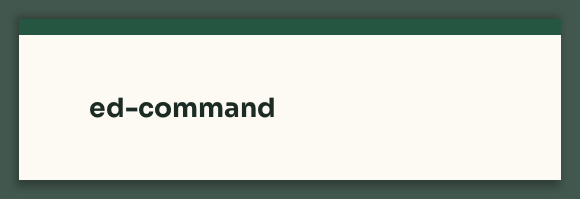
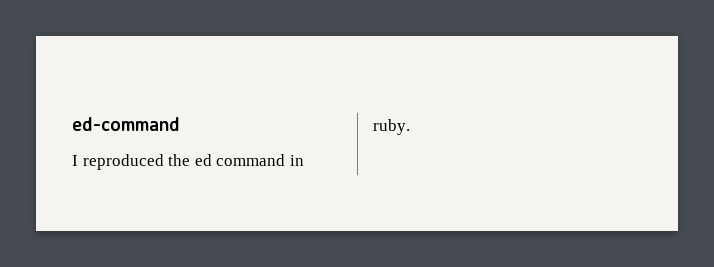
(276, 107) none -> [72,154,304,170] [373,119,410,135] // I reproduced the ed command in ruby.

